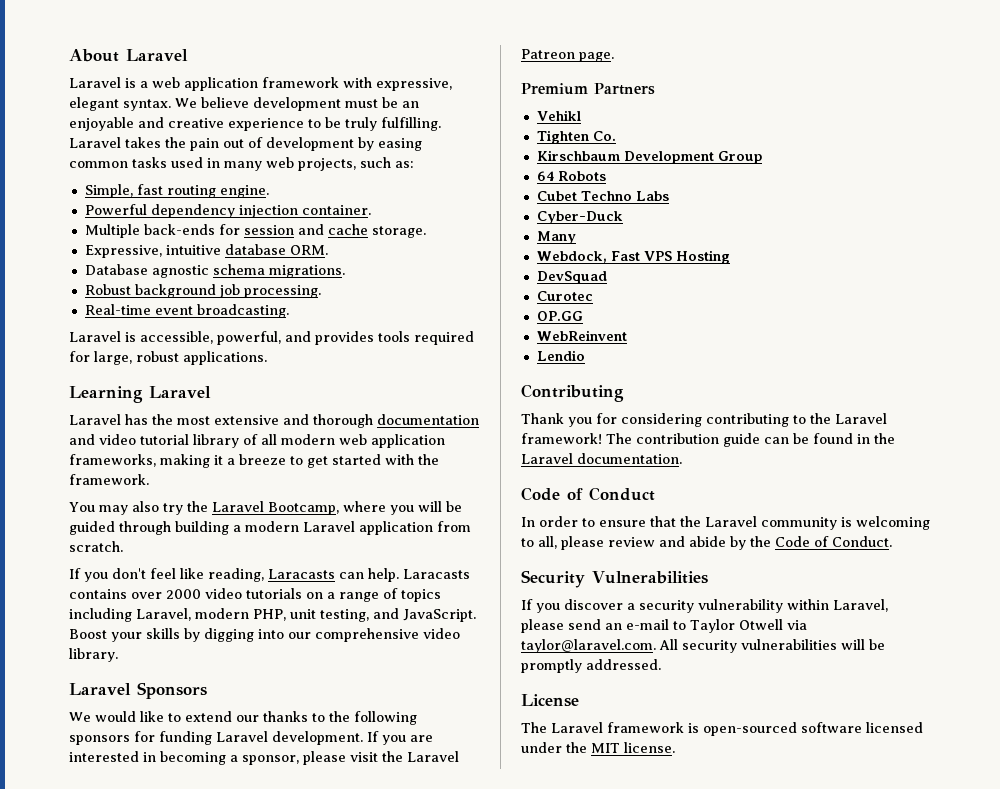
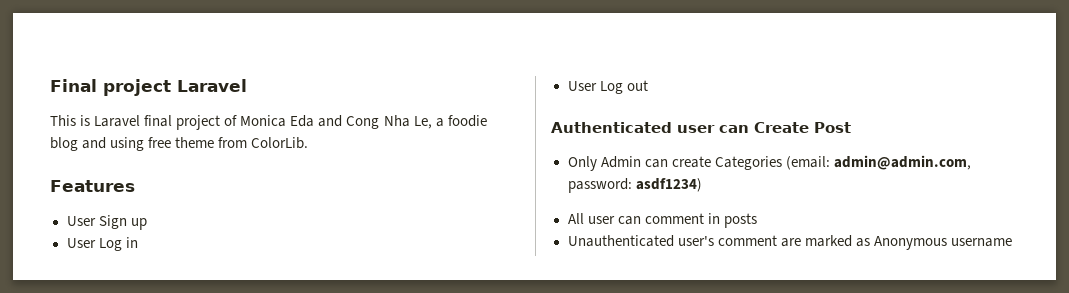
[69,49,188,62] [69,77,452,91] [69,97,419,111] [69,117,441,131] [69,137,422,151] [69,157,414,171] [84,184,269,198] [84,204,371,218] [84,224,426,238] [84,244,328,258] [84,264,345,278] [84,284,321,298] [84,304,289,318] [69,331,474,345] [69,351,267,365] [69,386,211,403] [69,414,479,428] [69,434,445,448] [69,454,439,468] [69,474,149,485] [69,501,462,515] [69,521,471,535] [69,541,123,552] [69,568,470,582] [69,588,441,602] [69,608,476,622] [69,628,460,642] [69,648,118,662] [69,682,207,699] [69,711,417,725] [69,731,433,745] [69,751,459,765] [521,49,614,62] [521,83,655,95] [536,110,581,121] [536,130,616,144] [536,150,762,164] [536,171,606,181] [536,191,669,201] [536,211,623,224] [536,231,576,244] [536,250,730,264] [536,271,607,284] [536,291,593,301] [536,311,583,321] [536,330,627,341] [536,350,585,361] [521,384,624,402] [521,413,887,427] [521,433,895,447] [521,453,682,464] [521,487,655,501] [521,516,930,530] [521,536,892,550] [521,570,708,588] [521,599,888,613] [521,619,807,633] [521,639,885,653] [521,659,661,673] [521,694,579,707] [521,722,923,736] [521,742,675,753] About Laravel // Laravel is a web application framework with expressive, elegant syntax. We believe development must be an enjoyable and creative experience to be truly fulfilling. Laravel takes the pain out of development by easing common tasks used in many web projects, such as: // Simple, fast routing engine. // Powerful dependency injection container. // Multiple back-ends for session and cache storage. // Expressive, intuitive database ORM. // Database agnostic schema migrations. // Robust background job processing. // Real-time event broadcasting. // Laravel is accessible, powerful, and provides tools required for large, robust applications. // Learning Laravel // Laravel has the most extensive and thorough documentation and video tutorial library of all modern web application frameworks, making it a breeze to get started with the framework. // You may also try the Laravel Bootcamp, where you will be guided through building a modern Laravel application from scratch. // If you don't feel like reading, Laracasts can help. Laracasts contains over 2000 video tutorials on a range of topics including Laravel, modern PHP, unit testing, and JavaScript. Boost your skills by digging into our comprehensive video library. // Laravel Sponsors // We would like to extend our thanks to the following sponsors for funding Laravel development. If you are interested in becoming a sponsor, please visit the Laravel Patreon page. // Premium Partners // Vehikl // Tighten Co. // Kirschbaum Development Group // 64 Robots // Cubet Techno Labs // Cyber-Duck // Many // Webdock, Fast VPS Hosting // DevSquad // Curotec // OP.GG // WebReinvent // Lendio // Contributing // Thank you for considering contributing to the Laravel framework! The contribution guide can be found in the Laravel documentation. // Code of Conduct // In order to ensure that the Laravel community is welcoming to all, please review and abide by the Code of Conduct. // Security Vulnerabilities // If you discover a security vulnerability within Laravel, please send an e-mail to Taylor Otwell via taylor@laravel.com. All security vulnerabilities will be promptly addressed. // License // The Laravel framework is open-sourced software licensed under the MIT license. -> [50,79,247,96] [50,115,487,130] [50,137,309,151] [50,180,135,192] [66,215,147,230] [66,237,138,251] [567,80,648,94] [551,122,851,133] [567,155,971,171] [567,178,702,193] [567,213,757,228] [567,235,1012,250] Final project Laravel // This is Laravel final project of Monica Eda and Cong Nha Le, a foodie blog and using free theme from ColorLib. // Features // User Sign up // User Log in // User Log out // Authenticated user can Create Post // Only Admin can create Categories (email: admin@admin.com, password: asdf1234) // All user can comment in posts // Unauthenticated user's comment are marked as Anonymous username

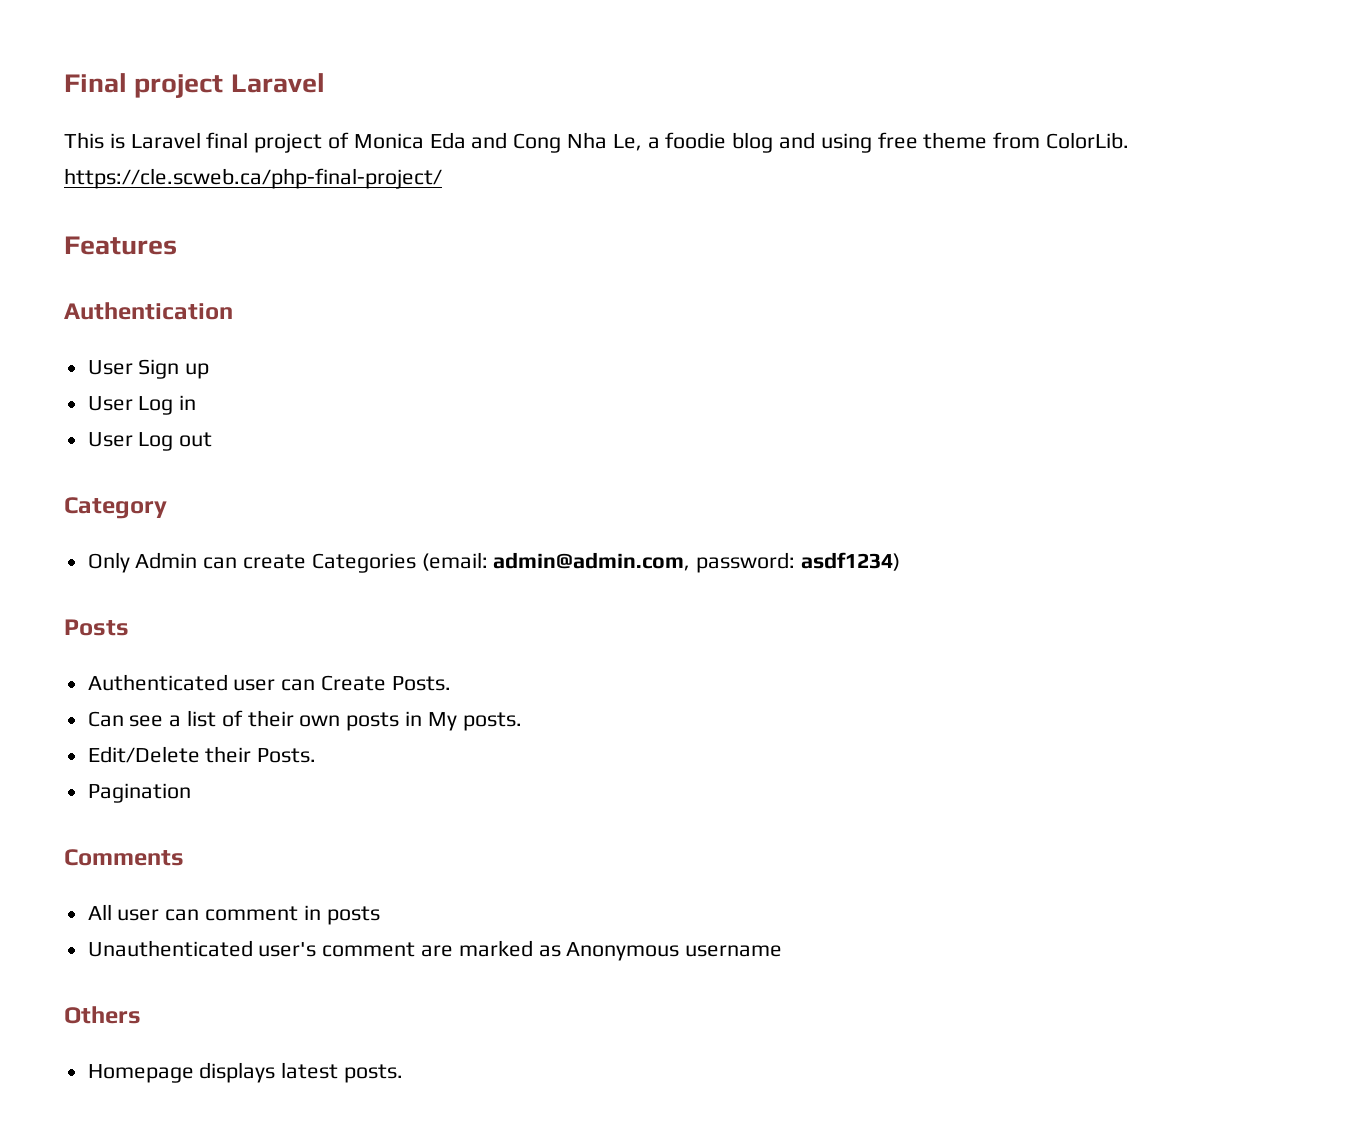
(309, 143) none -> [64,168,442,189] https://cle.scweb.ca/php-final-project/
(135, 186) none -> [64,302,233,320] // Authentication
[551,122,851,133] Authenticated user can Create Post -> [64,497,167,519] Category
(702, 185) none -> [64,619,129,636] [87,674,451,691] [87,710,522,731] [87,746,317,763] [87,783,191,803] [64,849,184,866] // Posts // Authenticated user can Create Posts. // Can see a list of their own posts in My posts. // Edit/Delete their Posts. // Pagination // Comments
(1012, 242) none -> [64,1006,141,1024] [87,1062,404,1083] // Others // Homepage displays latest posts.

